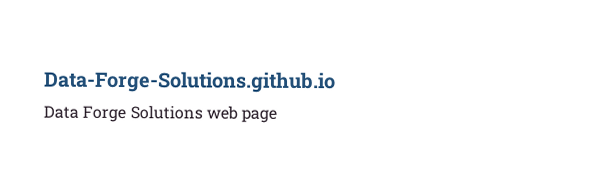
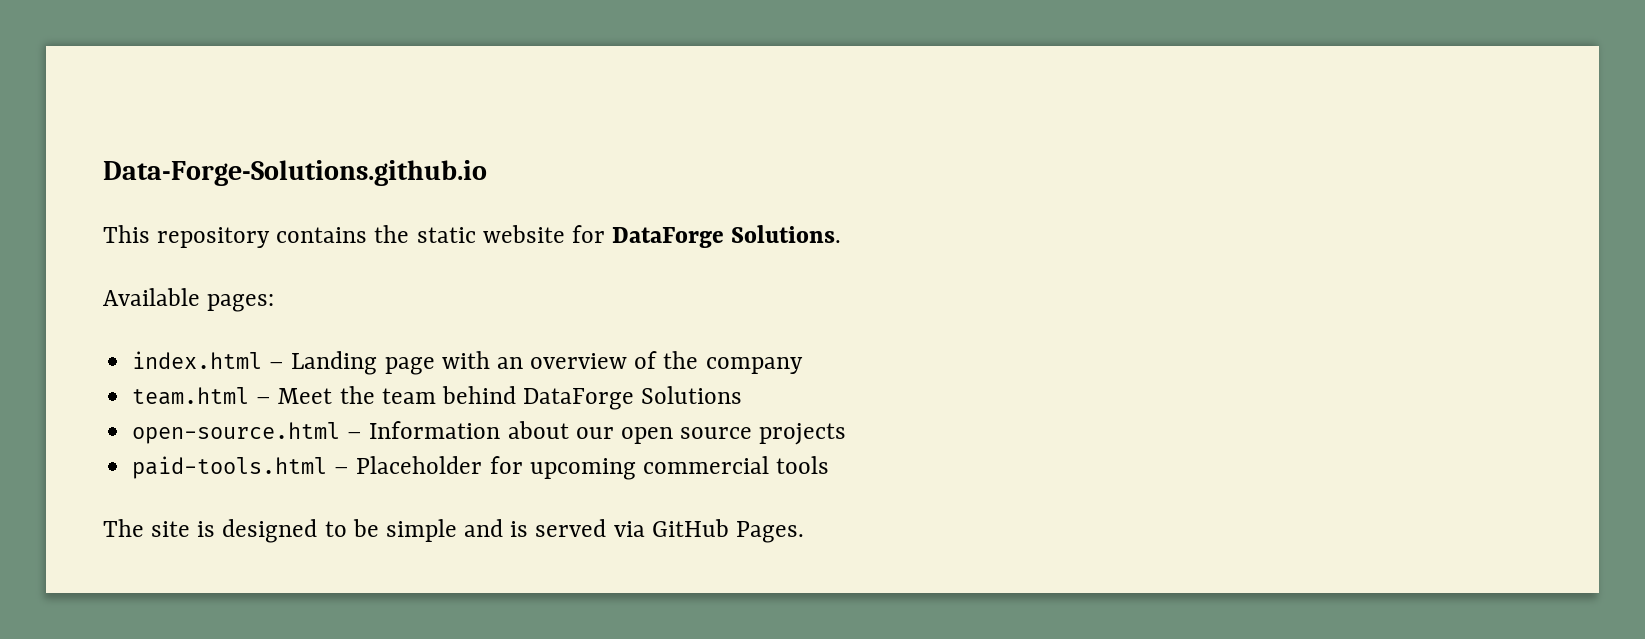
[43,105,278,123] Data Forge Solutions web page -> [103,225,842,248] [103,288,275,312] [132,351,803,375] [132,386,743,410] [132,421,847,445] [132,456,830,480] [103,519,804,543] This repository contains the static website for DataForge Solutions. // Available pages: // index.html – Landing page with an overview of the company // team.html – Meet the team behind DataForge Solutions // open-source.html – Information about our open source projects // paid-tools.html – Placeholder for upcoming commercial tools // The site is designed to be simple and is served via GitHub Pages.

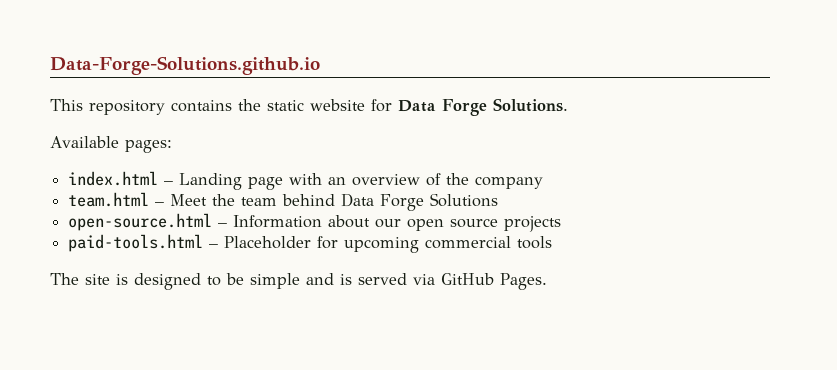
[612,227,725,248] DataForge -> [398,99,487,116] Data Forge
[523,388,635,410] DataForge -> [341,193,425,211] Data Forge

